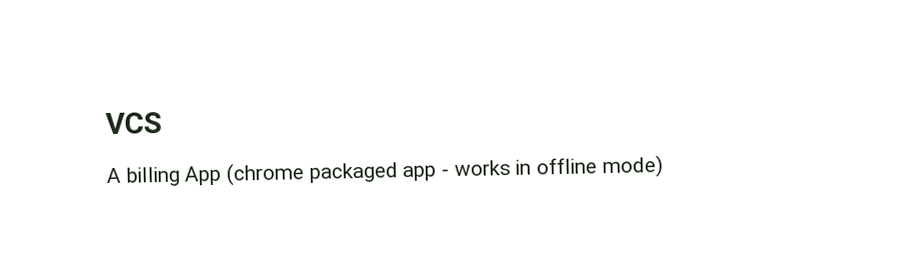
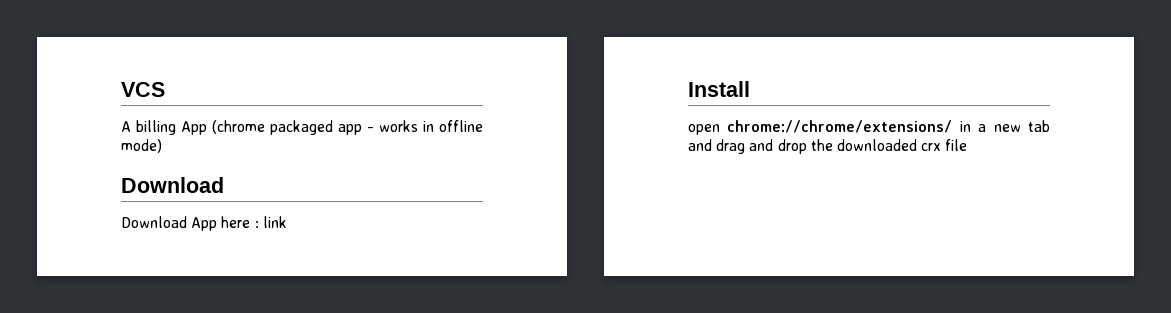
(663, 166) none -> [121,177,224,193] [121,216,287,231] [688,81,750,97] [688,120,1050,135] [688,139,968,154] // Download // Download App here : link // Install // open chrome://chrome/extensions/ in a new tab and drag and drop the downloaded crx file

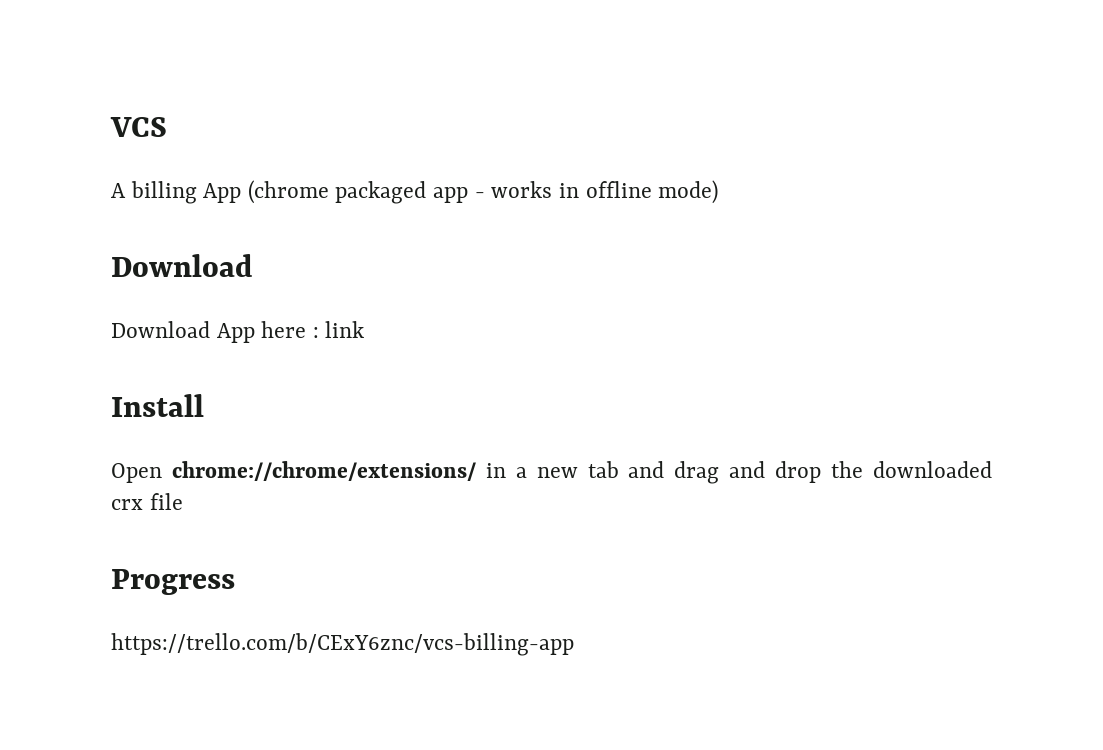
[688,124,720,135] open -> [111,463,162,483] Open
(968, 145) none -> [111,569,235,595] [111,633,574,656] // Progress // https://trello.com/b/CExY6znc/vcs-billing-app

